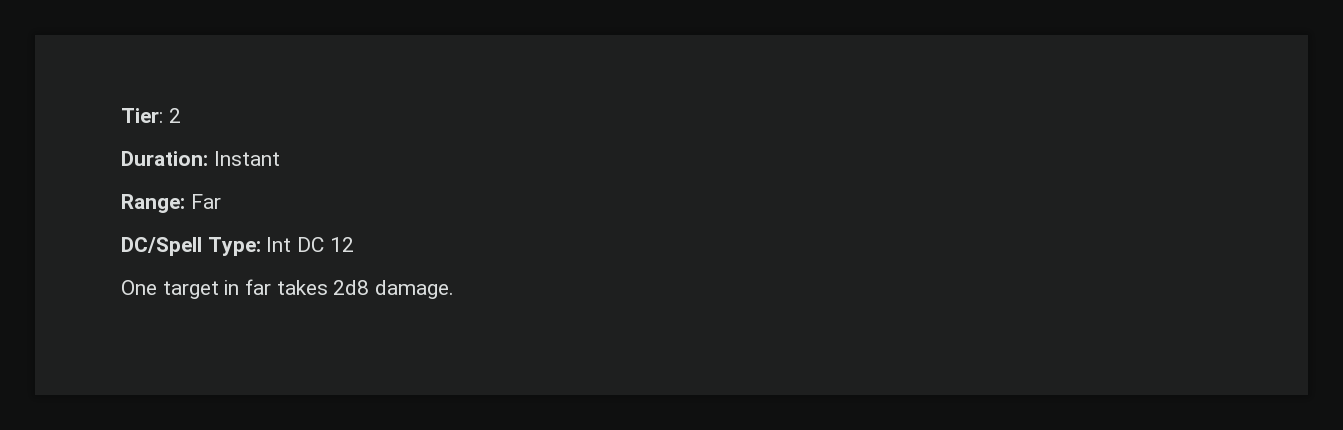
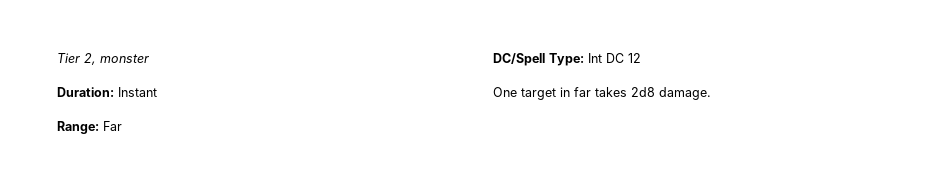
[121,108,181,123] Tier: 2 -> [57,53,149,65] Tier 2, monster

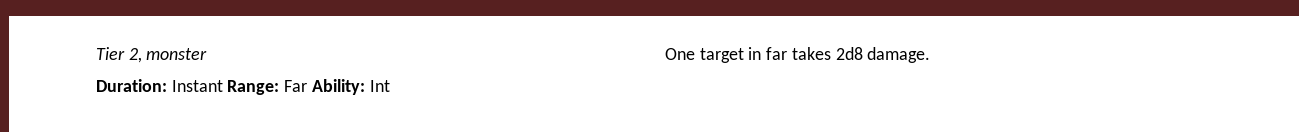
(157, 92) // -> (223, 86) none
[493,53,584,66] // DC/Spell Type: -> [311,79,365,95] Ability:
[606,53,641,63] DC 12 -> (390, 86) none

